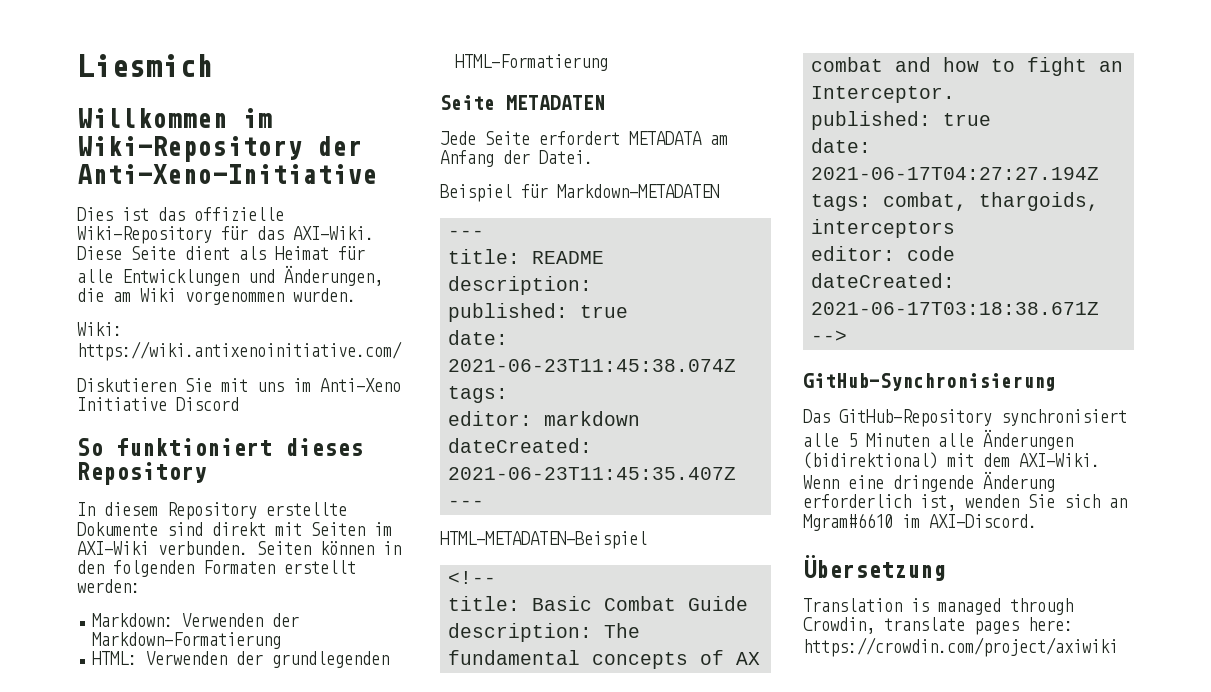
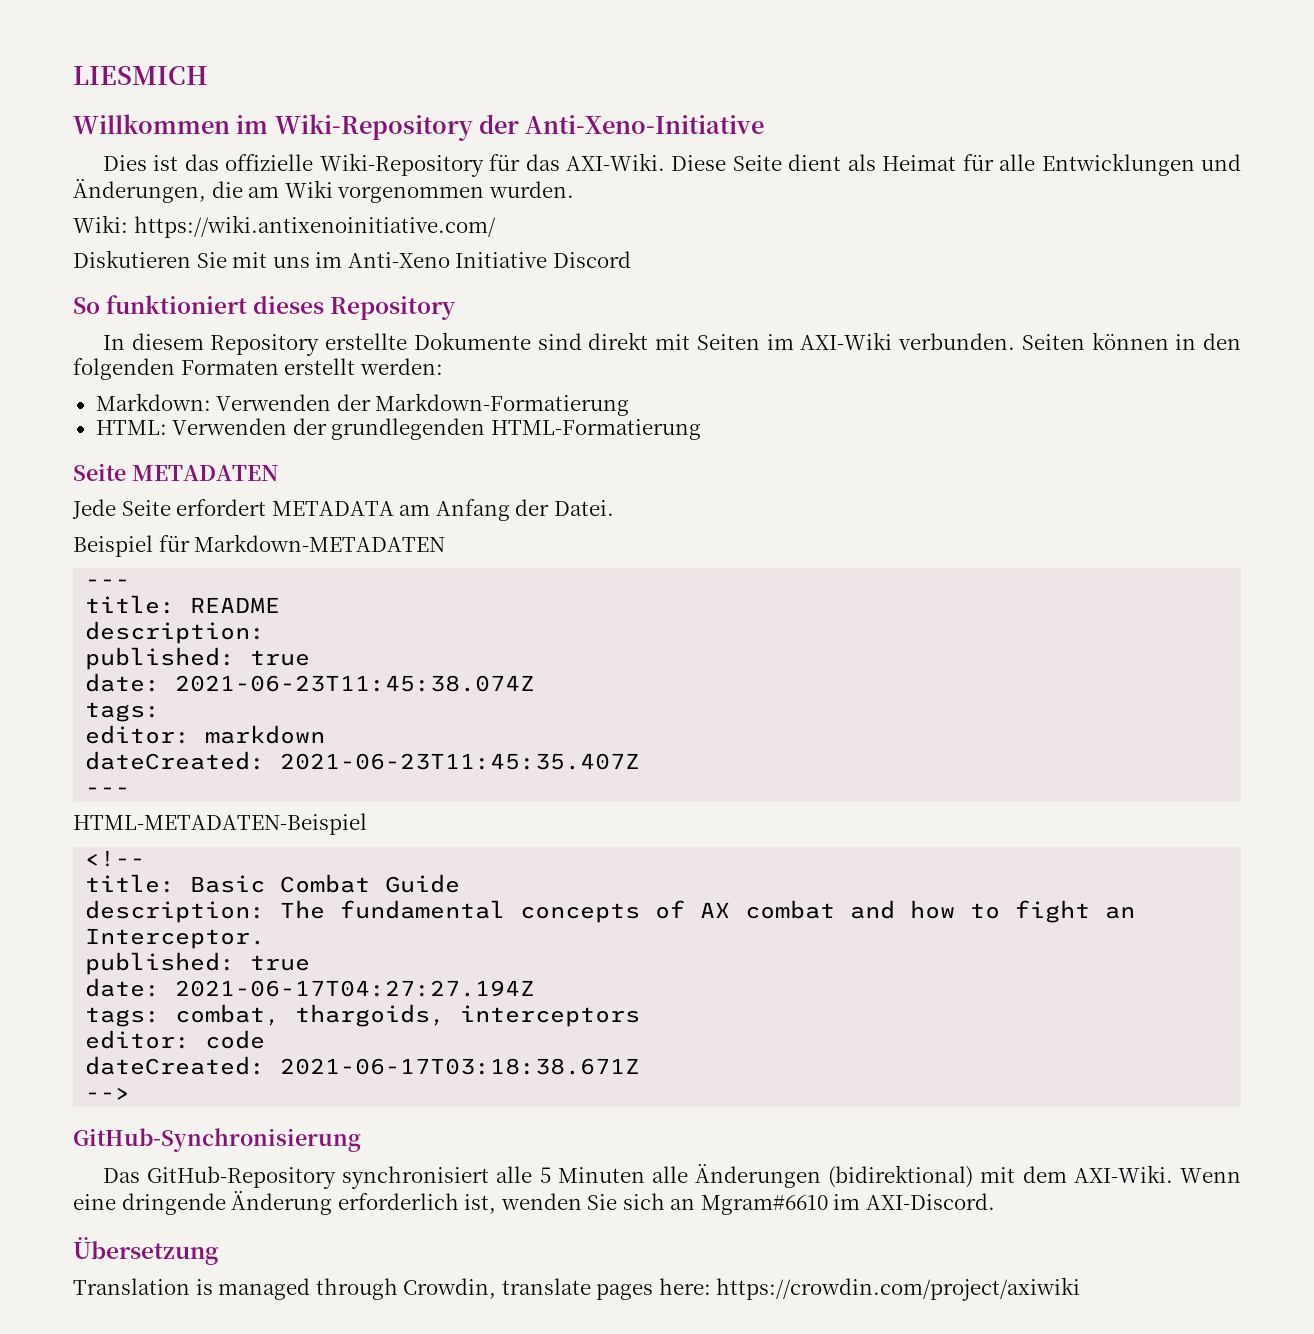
[77,54,213,77] Liesmich -> [73,66,208,85] LIESMICH

